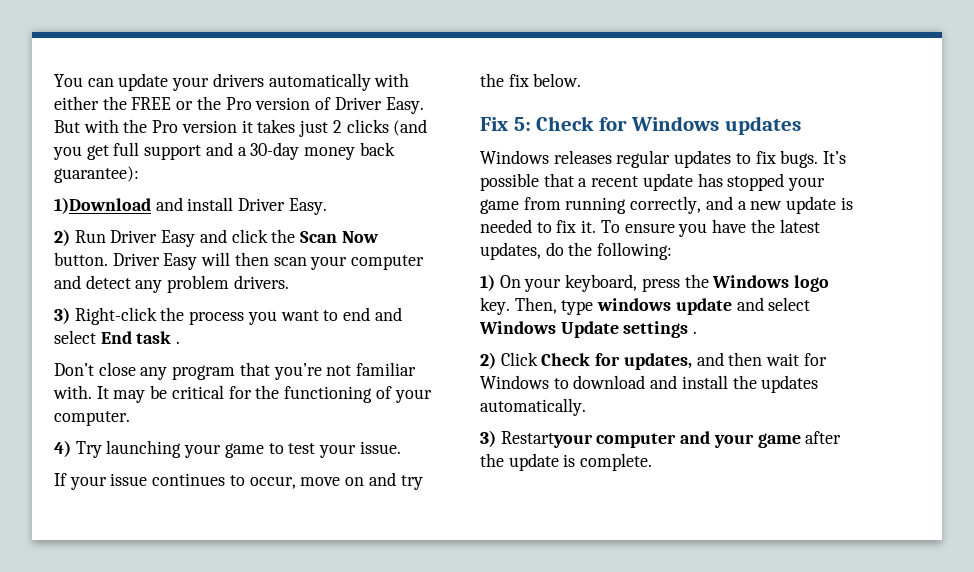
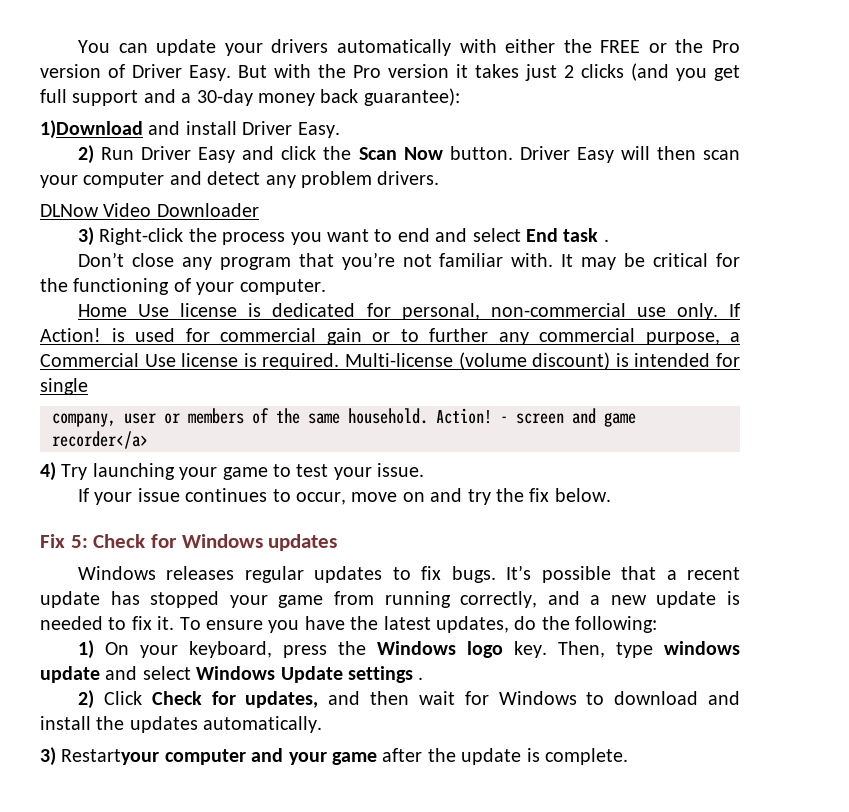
(289, 282) none -> [40,203,259,217] // DLNow Video Downloader
(130, 418) none -> [78,303,740,320] [40,328,740,345] [40,352,741,370] [40,378,88,395] [52,408,636,427] [52,431,148,449] // Home Use license is dedicated for personal, non-commercial use only. If Action! is used for commercial gain or to further any commercial purpose, a Commercial Use license is required. Multi-license (volume discount) is intended for single // company, user or members of the same household. Action! - screen and game recorder</a>

